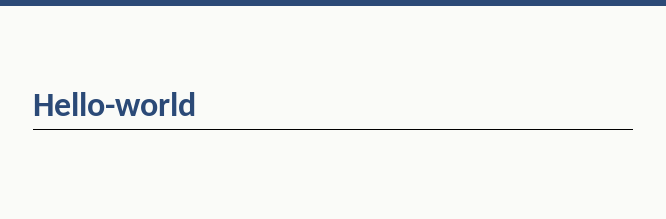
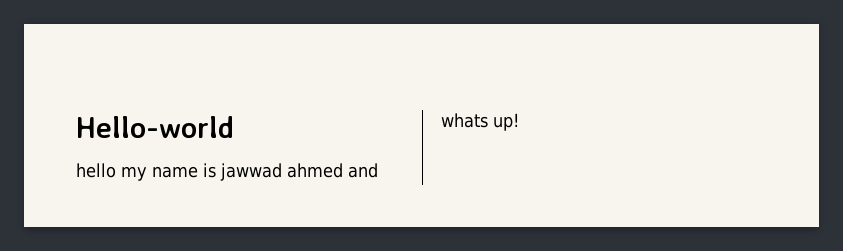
(196, 104) none -> [76,163,378,181] [441,113,519,131] // hello my name is jawwad ahmed and whats up!

